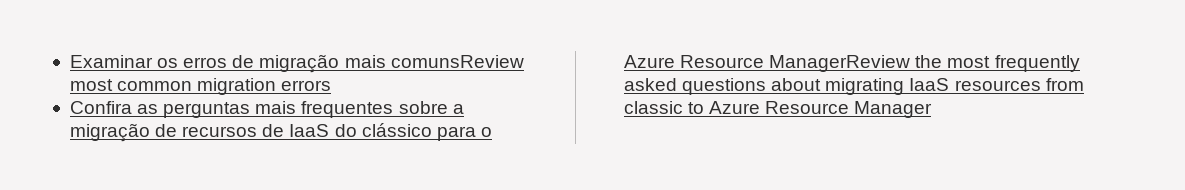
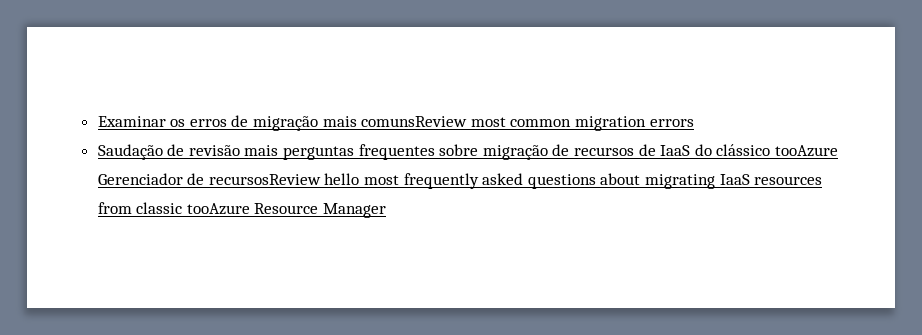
[69,101,297,118] Confira as perguntas mais -> [97,144,355,160] Saudação de revisão mais perguntas
[452,104,464,114] a -> (479, 150) none
[436,126,492,141] [623,55,943,72] para o Azure Resource ManagerReview the -> [774,145,838,157] [97,173,360,185] tooAzure Gerenciador de recursosReview hello
[688,101,761,114] to Azure -> [186,203,250,215] tooAzure

